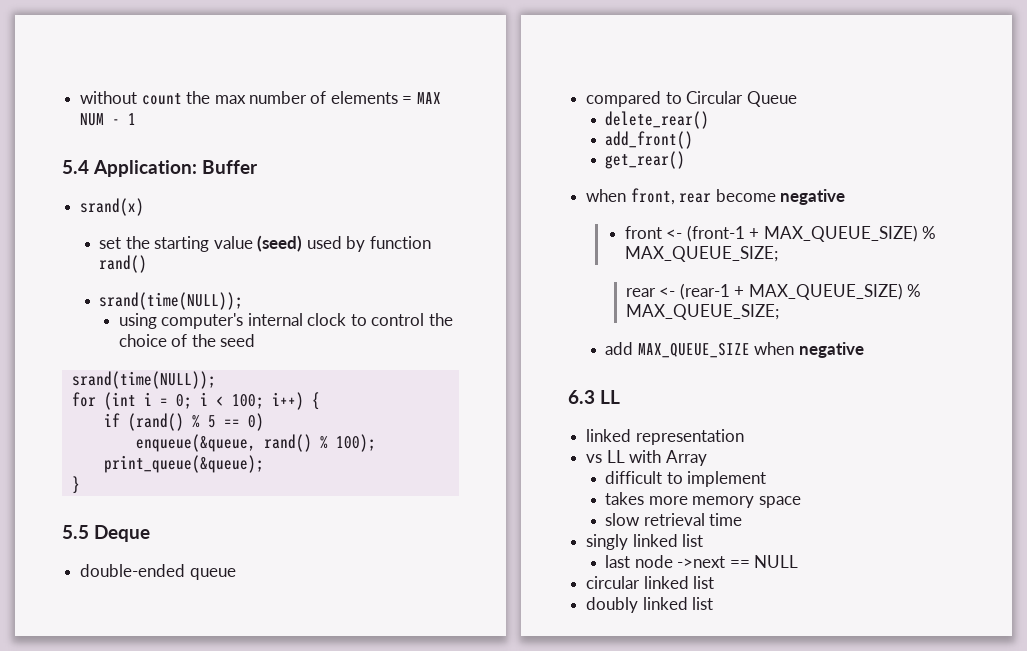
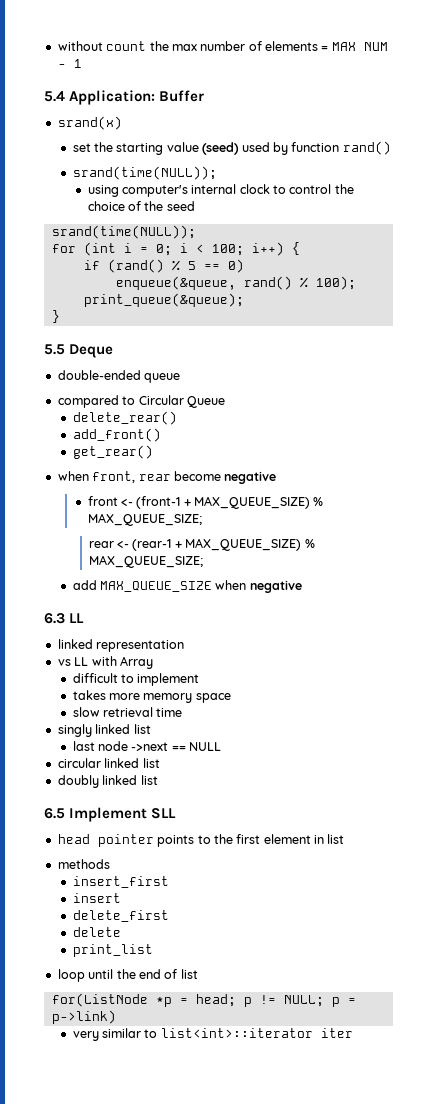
(714, 603) none -> [44,807,177,822] [57,834,345,847] [57,859,110,869] [72,876,169,888] [72,893,121,903] [72,910,169,922] [72,927,121,937] [72,944,153,957] [57,969,198,982] [51,993,356,1007] [51,1010,116,1024] [72,1028,353,1041] // 6.5 Implement SLL // head pointer points to the first element in list // methods // insert_first // insert // delete_first // delete // print_list // loop until the end of list // for(ListNode *p = head; p != NULL; p = p->link) // very similar to list<int>::iterator iter

